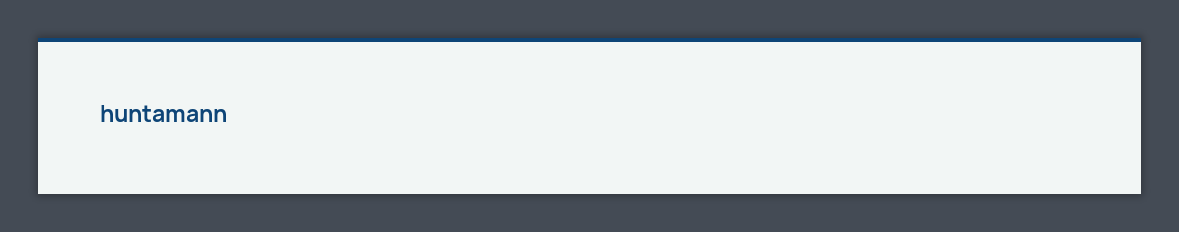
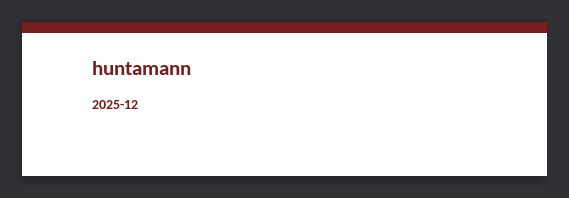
(227, 113) none -> [92,100,138,109] // 2025-12

